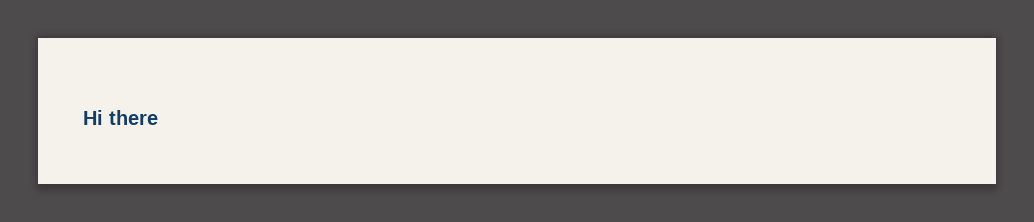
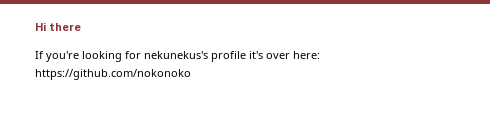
(158, 117) none -> [35,51,320,62] [35,69,191,80] // If you're looking for nekunekus's profile it's over here: https://github.com/nokonoko

